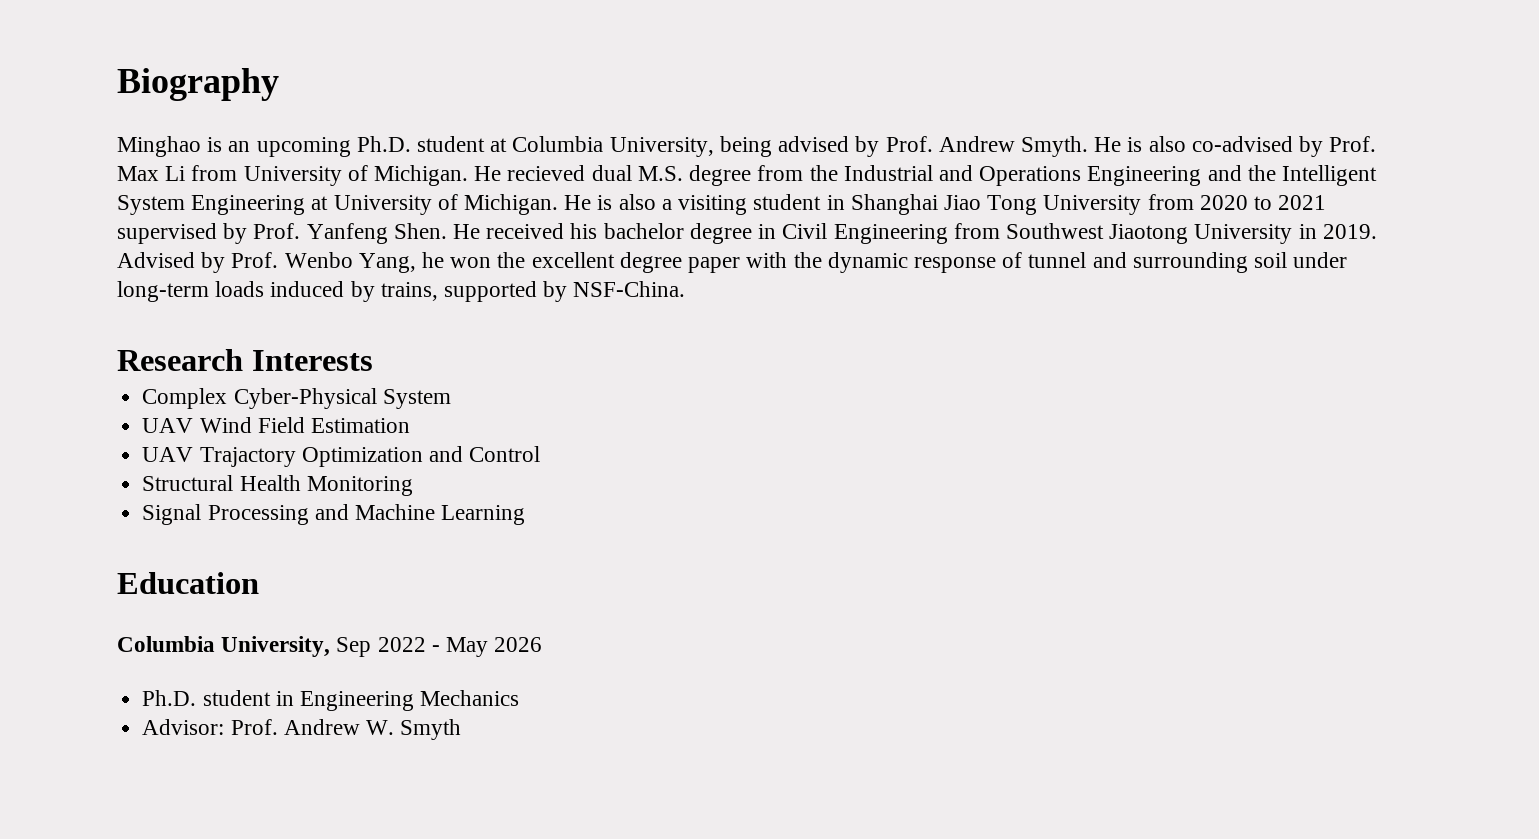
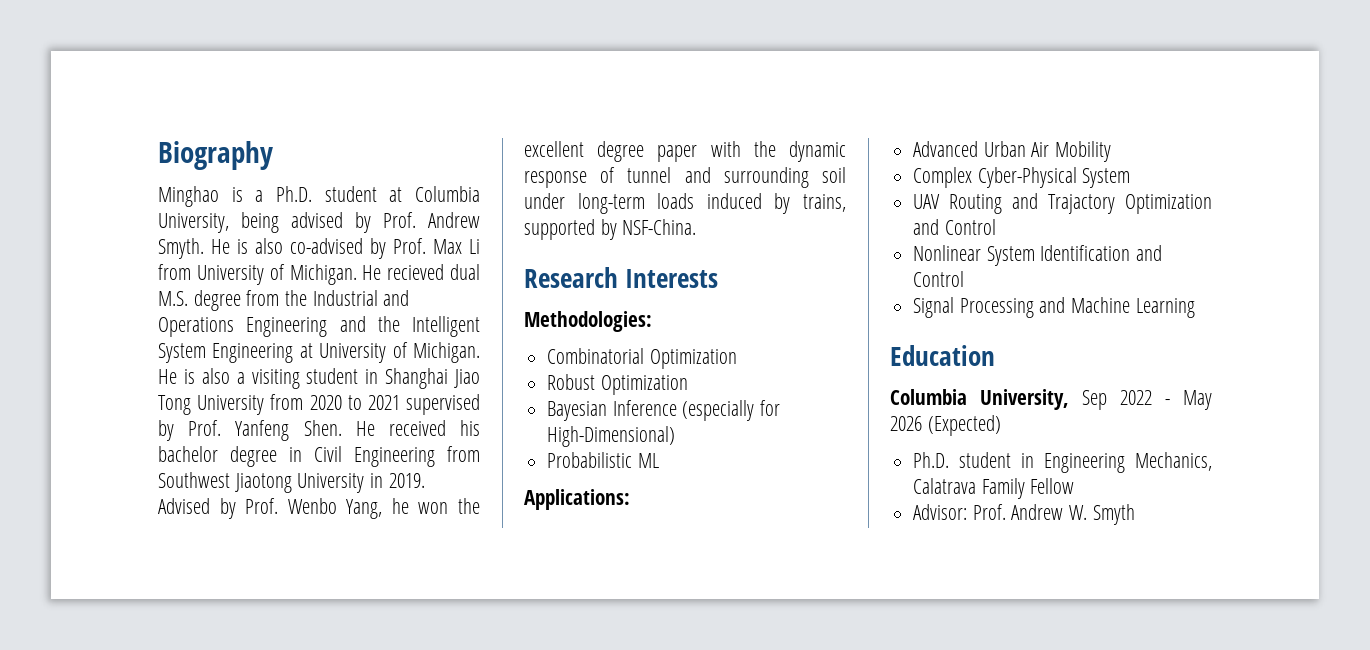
[228,137,351,157] an upcoming -> [255,190,264,202] a
(373, 360) none -> [524,311,652,332] [547,348,737,369] [547,374,688,395] [547,400,781,421] [547,426,676,447] [547,452,659,468] [524,489,630,510] [913,141,1112,162] // Methodologies: // Combinatorial Optimization // Robust Optimization // Bayesian Inference (especially for High-Dimensional) // Probabilistic ML // Applications: // Advanced Urban Air Mobility
[199,417,410,433] [142,447,194,462] Wind Field Estimation // UAV -> [949,193,1039,214] Routing and
[142,475,413,496] Structural Health Monitoring -> [913,245,1163,266] [913,271,965,287] Nonlinear System Identification and Control
(543, 644) none -> [927,415,1001,436] (Expected)
[420,690,520,706] Mechanics -> [1135,452,1212,471] [913,478,1075,499] Mechanics, Calatrava Family Fellow

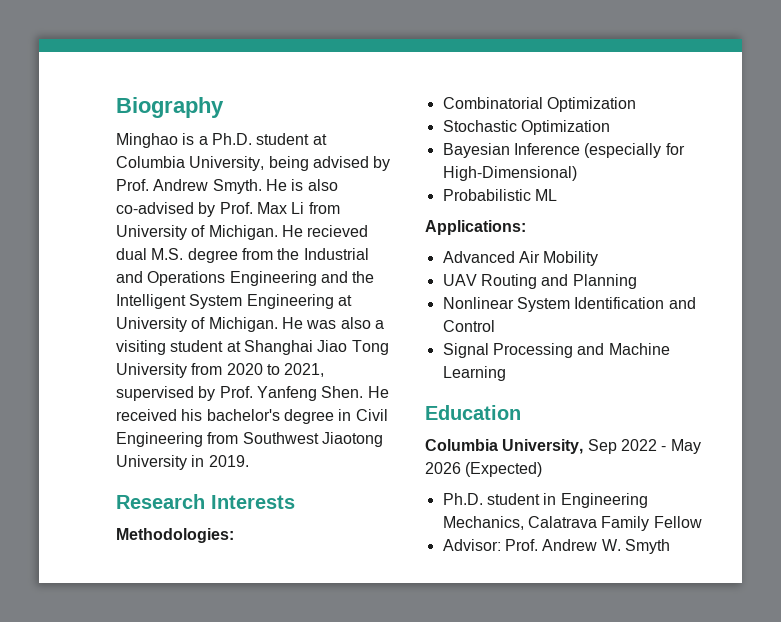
[183,369,195,384] is -> [306,320,337,329] was
[365,369,379,384] in -> [226,341,241,352] at
[367,395,400,410] 2021 -> [284,363,325,377] 2021,
[158,446,218,462] bachelor -> [206,409,280,421] bachelor's
[158,498,481,519] [524,141,846,162] [524,167,846,188] [524,193,846,214] [524,219,697,240] Advised by Prof. Wenbo Yang, he won the excellent degree paper with the dynamic response of tunnel and surrounding soil under long-term loads induced by trains, supported by NSF-China. -> (249, 461) none
[547,374,596,390] Robust -> [442,120,517,132] Stochastic
[983,141,1026,157] Urban -> (515, 257) none
[913,167,1131,188] // Complex Cyber-Physical System -> (599, 258) none
[1048,194,1212,214] [913,219,996,235] Trajactory Optimization and Control -> [572,274,637,289] Planning

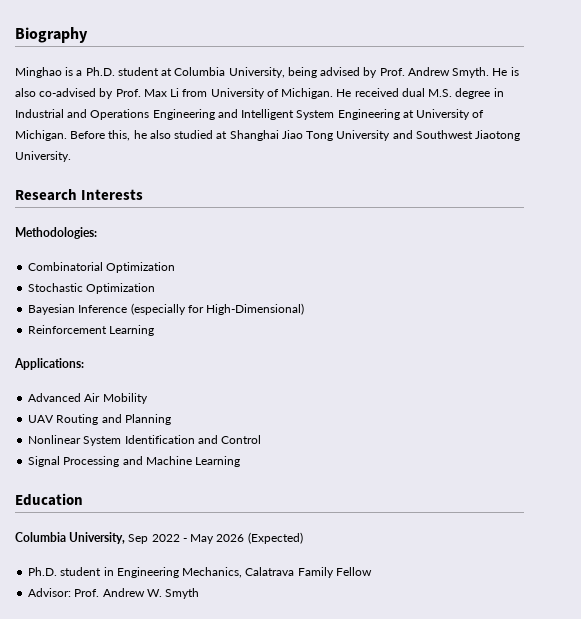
[307,225,369,237] recieved -> [354,88,399,97] received
[241,248,300,260] from the -> [493,88,504,97] in
[352,271,375,283] the -> (238, 113) none
[281,317,384,329] [116,340,224,355] He was also a visiting student -> [70,130,214,141] Before this, he also studied
[191,363,325,377] [116,386,389,401] [116,409,388,424] [116,432,383,447] [116,455,249,470] from 2020 to 2021, supervised by Prof. Yanfeng Shen. He received his bachelor's degree in Civil Engineering from Southwest Jiaotong University in 2019. -> [392,130,521,141] [15,151,71,162] and Southwest Jiaotong University.
[442,189,557,201] Probabilistic ML -> [28,325,155,336] Reinforcement Learning

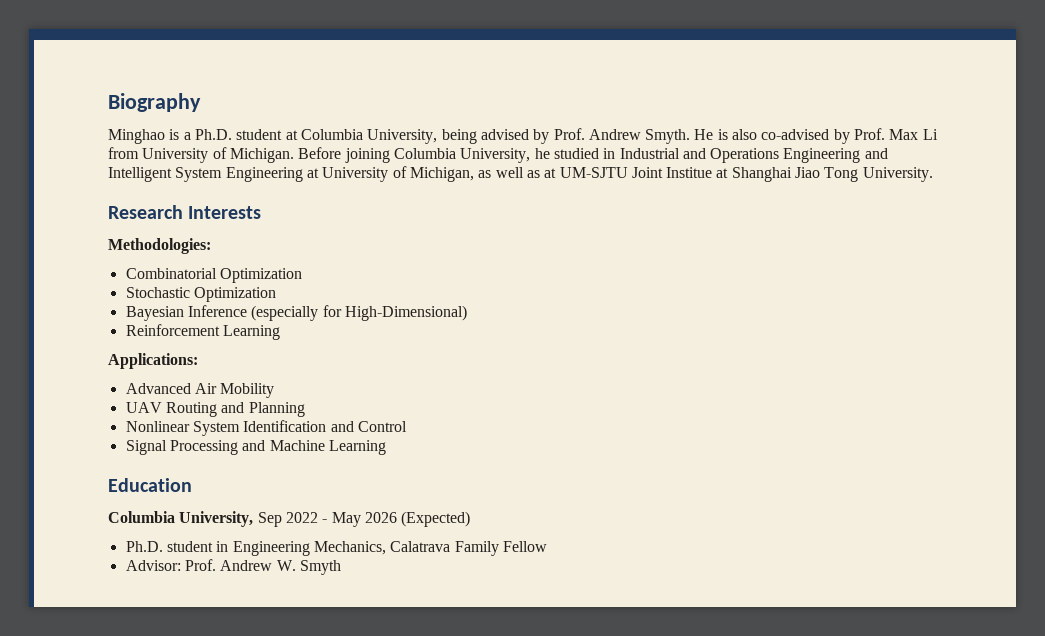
[336,88,491,99] He received dual M.S. degree -> [298,147,599,163] Before joining Columbia University, he studied
[15,130,521,141] Michigan. Before this, he also studied at Shanghai Jiao Tong University and Southwest Jiaotong -> [409,167,859,182] Michigan, as well as at UM-SJTU Joint Institue at Shanghai Jiao Tong

